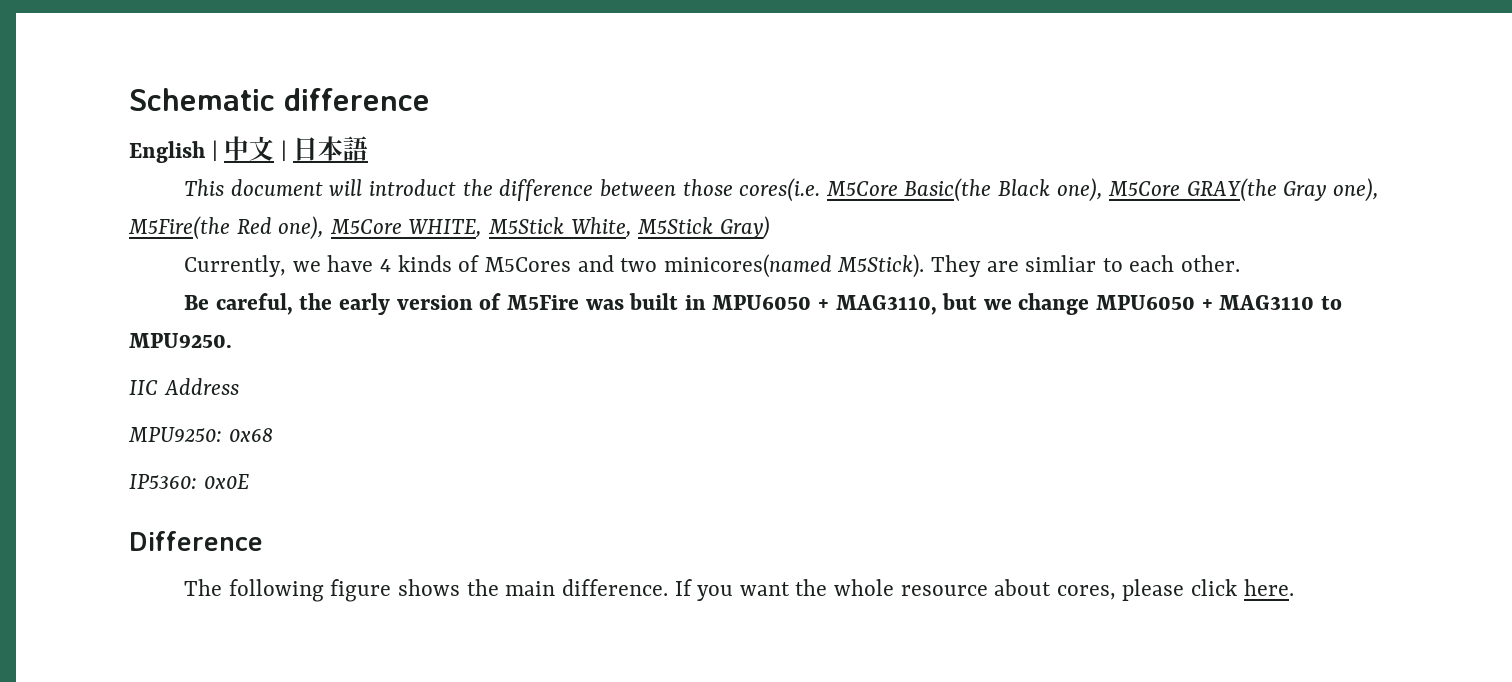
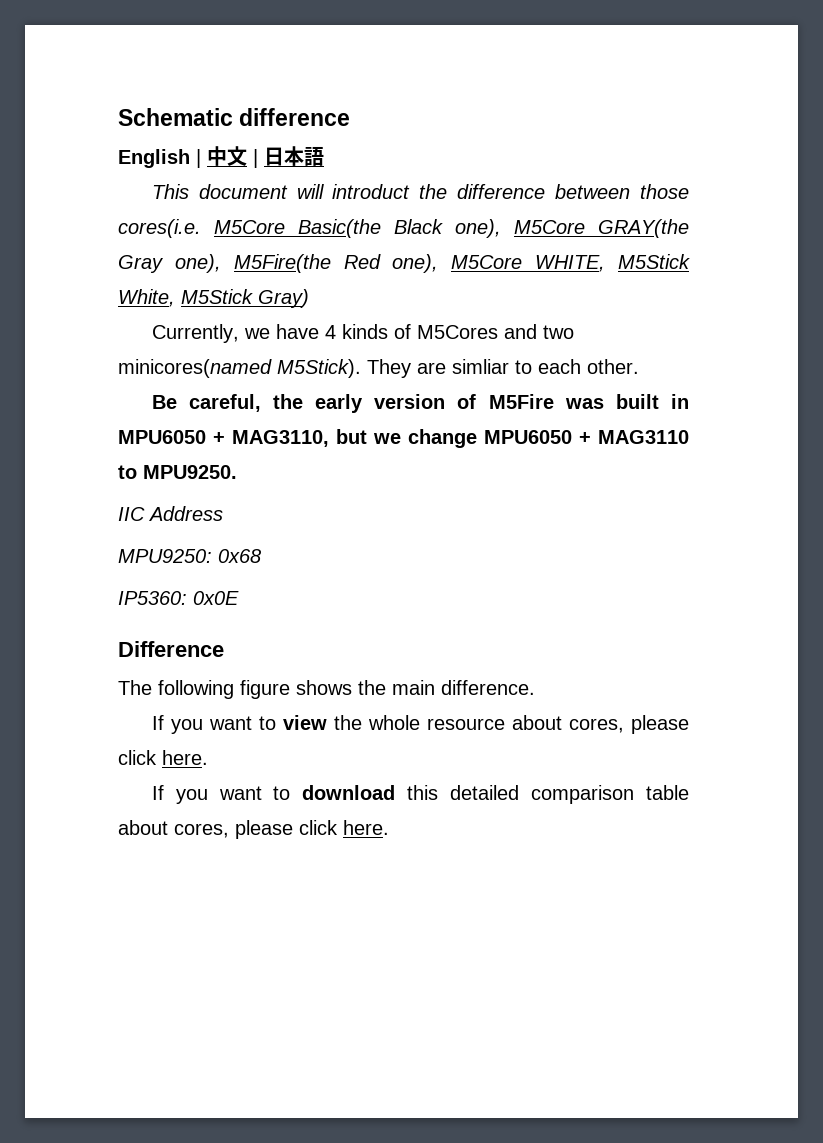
[674,579,790,601] If you want -> [151,715,327,734] // If you want to view
(1294, 587) none -> [151,785,690,804] [118,820,389,839] // If you want to download this detailed comparison table about cores, please click here.

